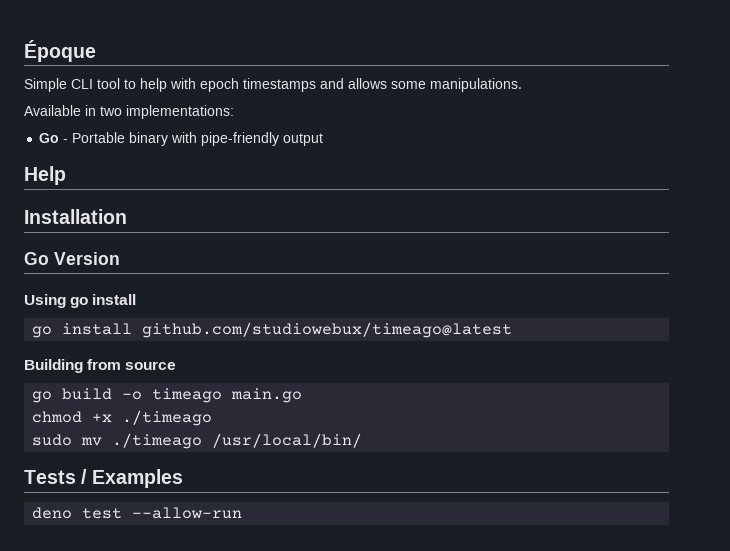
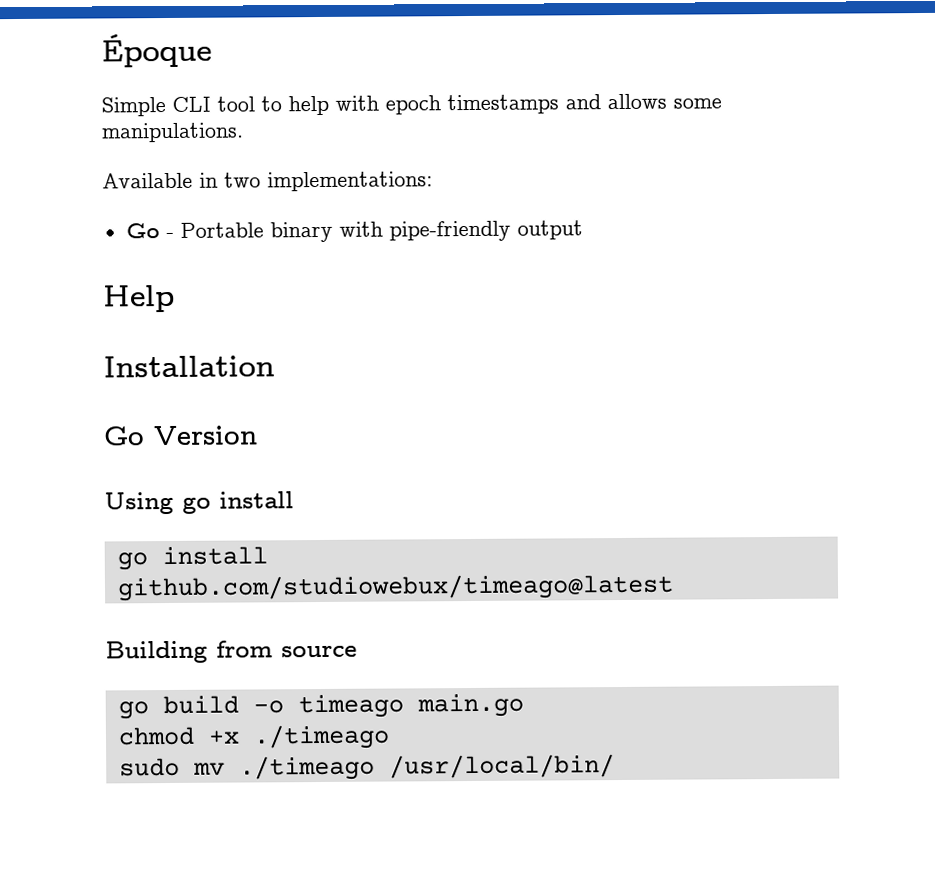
[24,469,183,488] [32,507,243,519] // Tests / Examples // deno test --allow-run -> (615, 766) none

